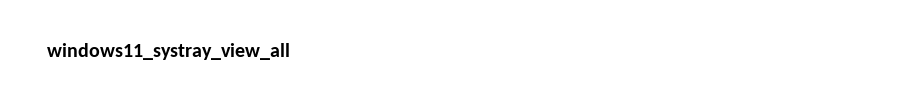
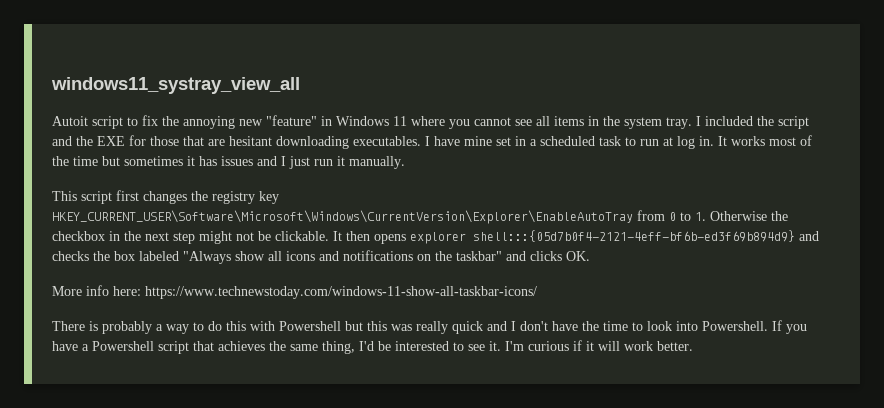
(290, 51) none -> [52,115,809,129] [52,135,812,149] [52,156,405,169] [52,190,279,204] [52,210,788,224] [52,230,819,244] [52,250,590,264] [52,285,537,299] [52,320,807,334] [52,340,693,354] // Autoit script to fix the annoying new "feature" in Windows 11 where you cannot see all items in the system tray. I included the script and the EXE for those that are hesitant downloading executables. I have mine set in a scheduled task to run at log in. It works most of the time but sometimes it has issues and I just run it manually. // This script first changes the registry key HKEY_CURRENT_USER\Software\Microsoft\Windows\CurrentVersion\Explorer\EnableAutoTray from 0 to 1. Otherwise the checkbox in the next step might not be clickable. It then opens explorer shell:::{05d7b0f4-2121-4eff-bf6b-ed3f69b894d9} and checks the box labeled "Always show all icons and notifications on the taskbar" and clicks OK. // More info here: https://www.technewstoday.com/windows-11-show-all-taskbar-icons/ // There is probably a way to do this with Powershell but this was really quick and I don't have the time to look into Powershell. If you have a Powershell script that achieves the same thing, I'd be interested to see it. I'm curious if it will work better.

